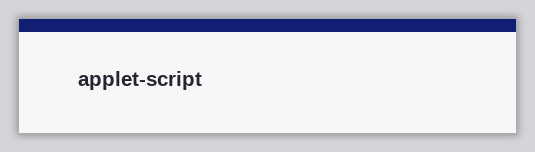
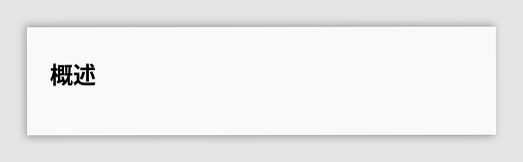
[78,71,202,90] applet-script -> [49,63,97,87] 概述

